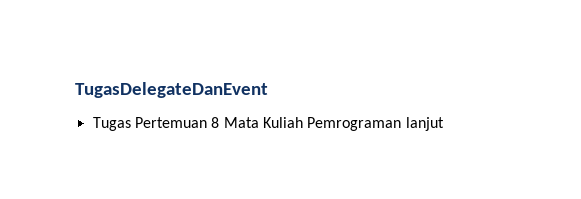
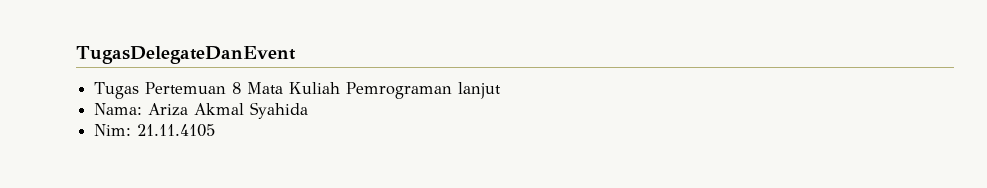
(444, 124) none -> [94,102,309,119] [94,124,216,137] // Nama: Ariza Akmal Syahida // Nim: 21.11.4105

